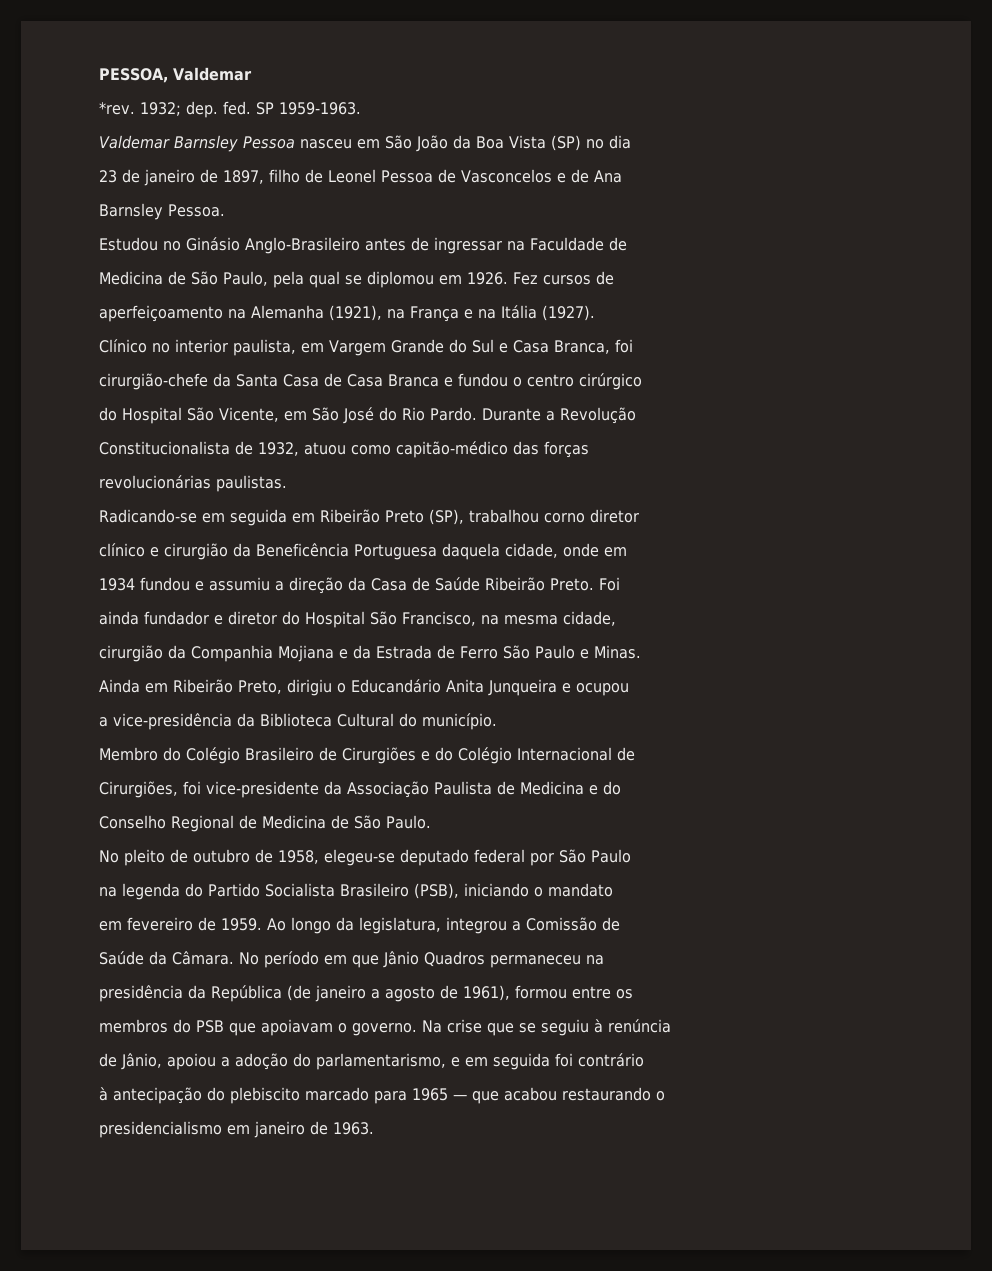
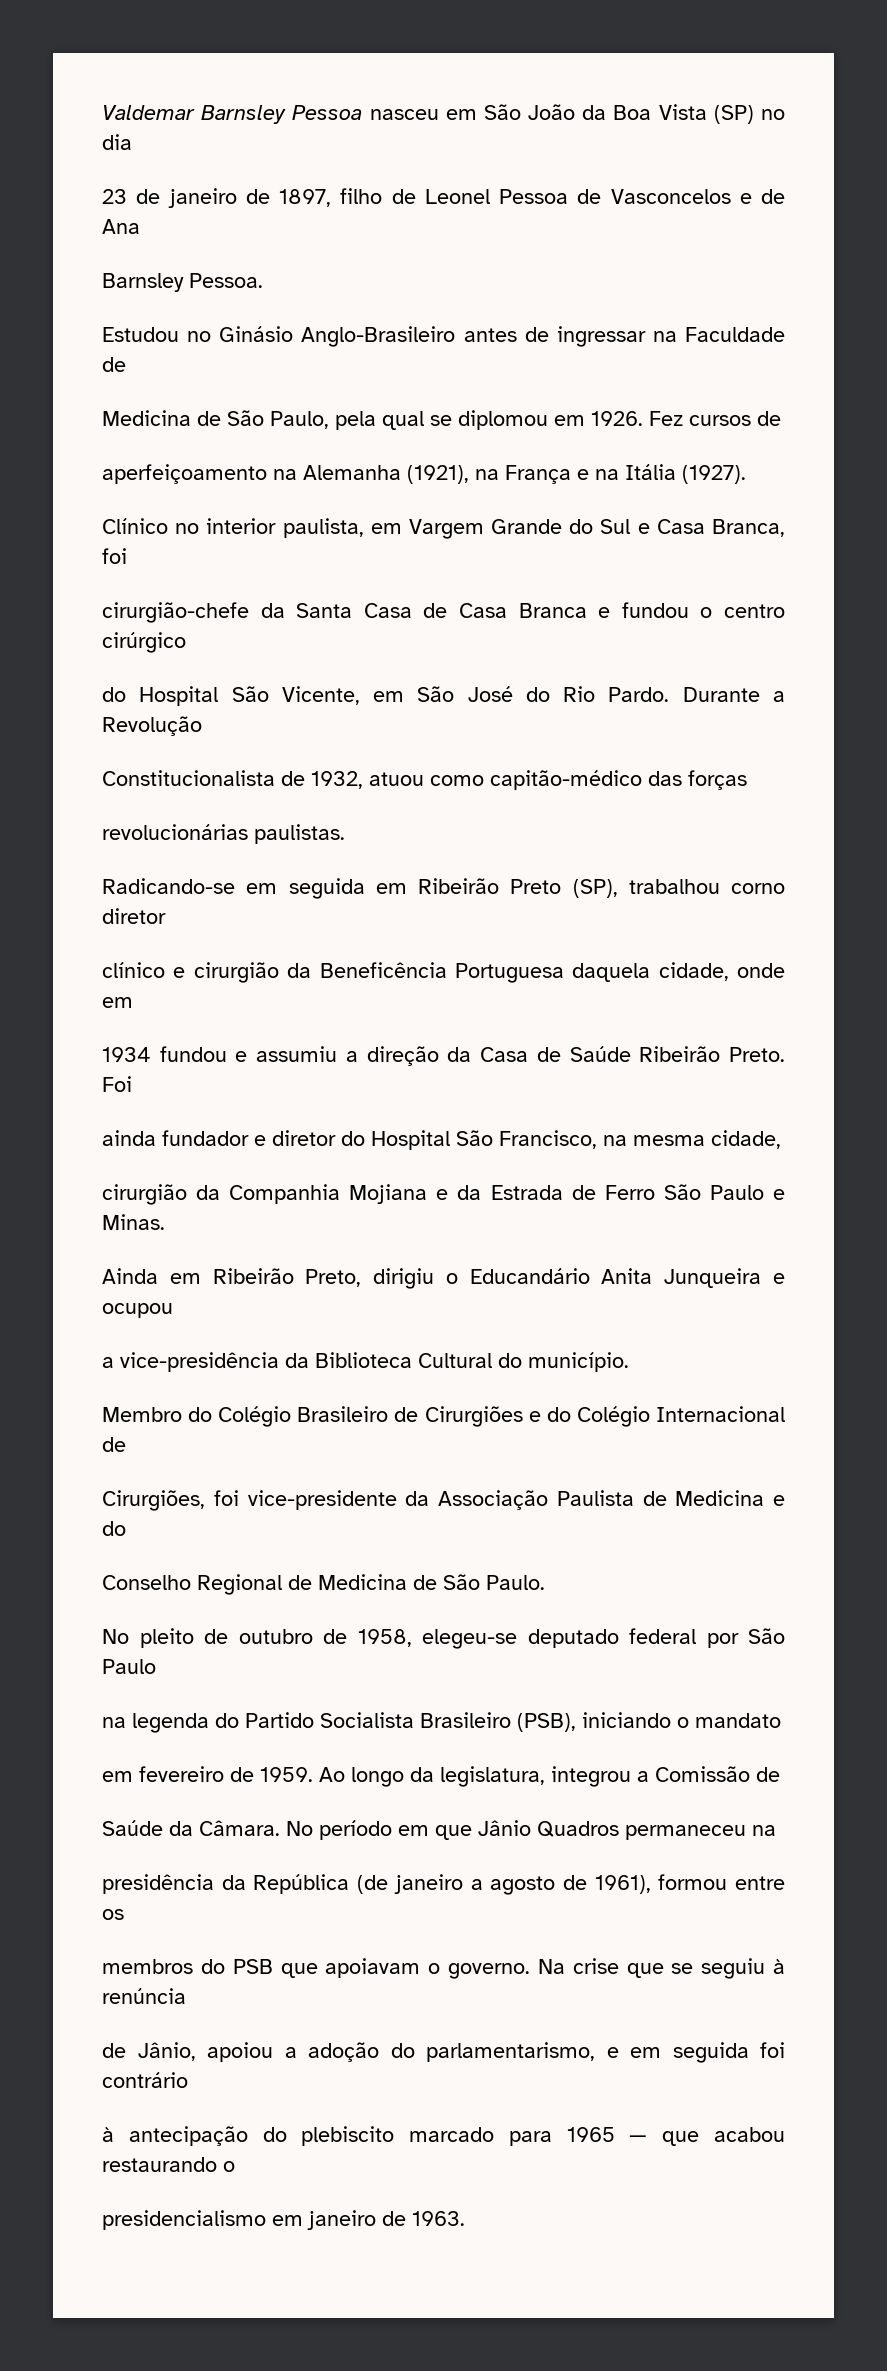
[99,67,252,83] [99,101,361,118] PESSOA, Valdemar // *rev. 1932; dep. fed. SP 1959-1963. // -> (102, 112) none

